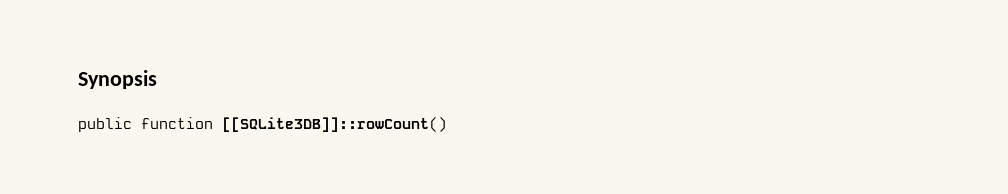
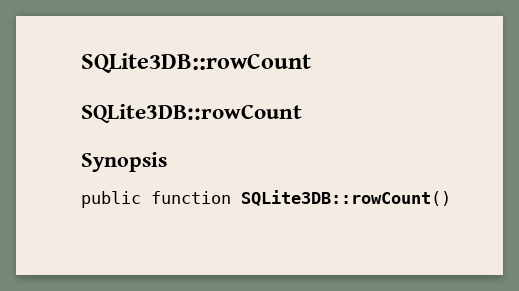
(78, 79) none -> [81,53,311,73] [81,104,302,123] SQLite3DB::rowCount // SQLite3DB::rowCount //
[222,117,447,132] [[SQLite3DB]]::rowCount() -> [241,190,451,206] SQLite3DB::rowCount()

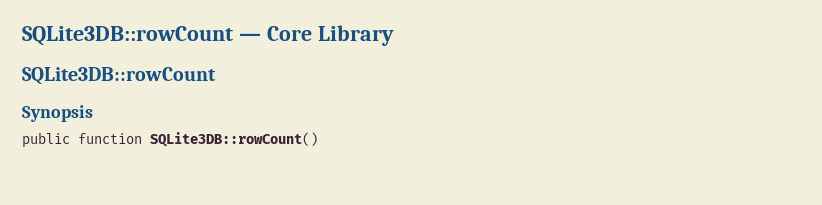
[81,53,311,73] SQLite3DB::rowCount -> [22,25,394,46] SQLite3DB::rowCount — Core Library

